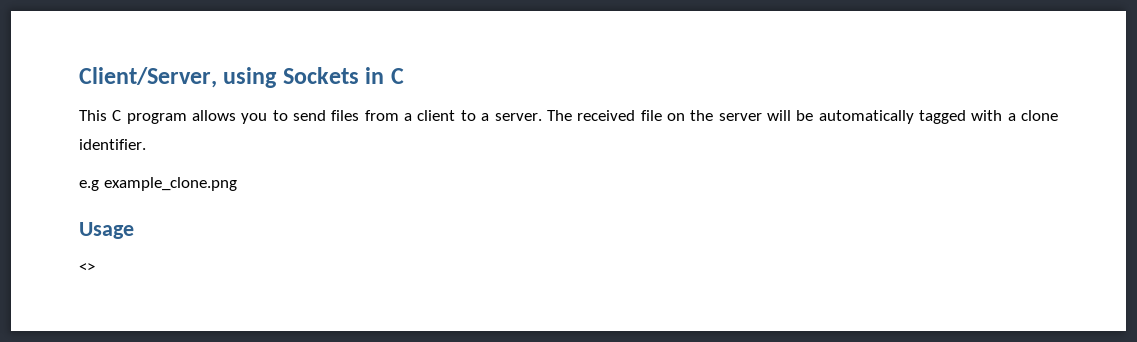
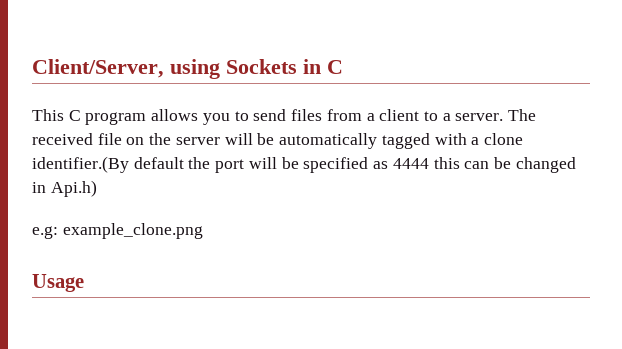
[79,139,146,150] [79,180,99,191] identifier. // e.g -> [32,156,576,173] [32,180,97,197] [32,226,58,239] identifier.(By default the port will be specified as 4444 this can be changed in Api.h) // e.g:
[79,263,95,272] // <> -> (84, 283) none

